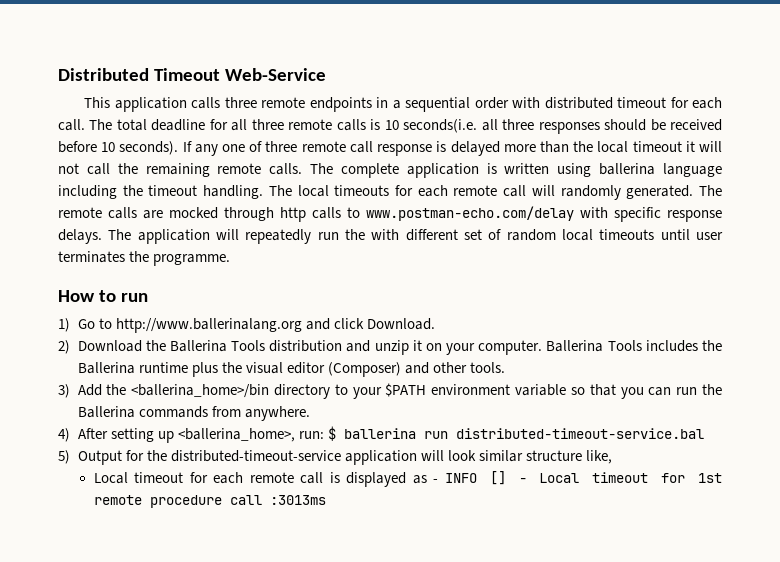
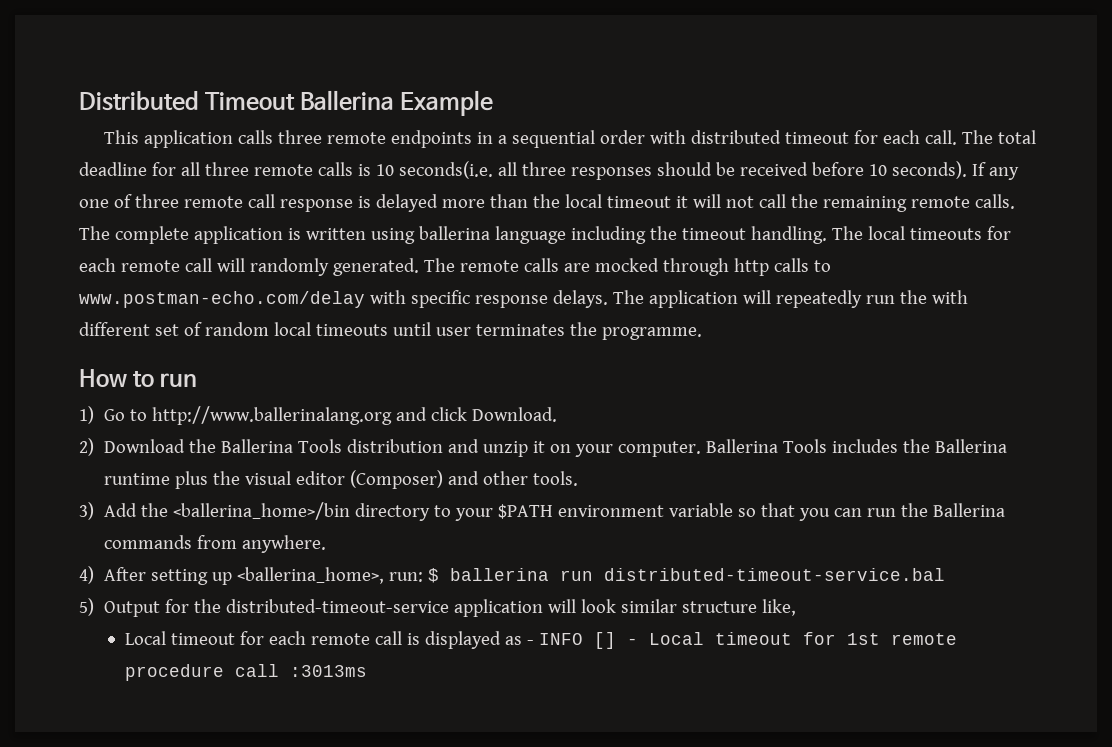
[225,68,327,81] Web-Service -> [300,90,494,116] Ballerina Example

